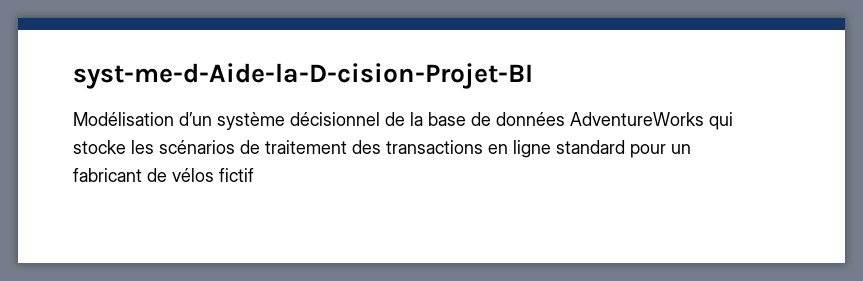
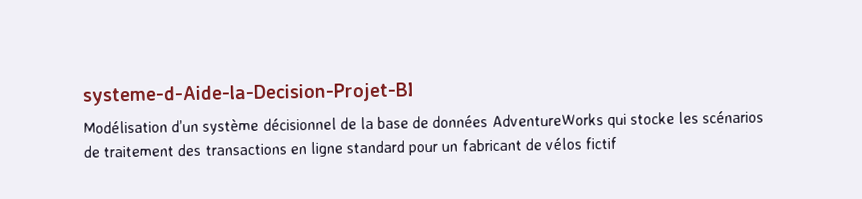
[73,63,533,89] syst-me-d-Aide-la-D-cision-Projet-BI -> [82,82,414,106] systeme-d-Aide-la-Decision-Projet-BI

